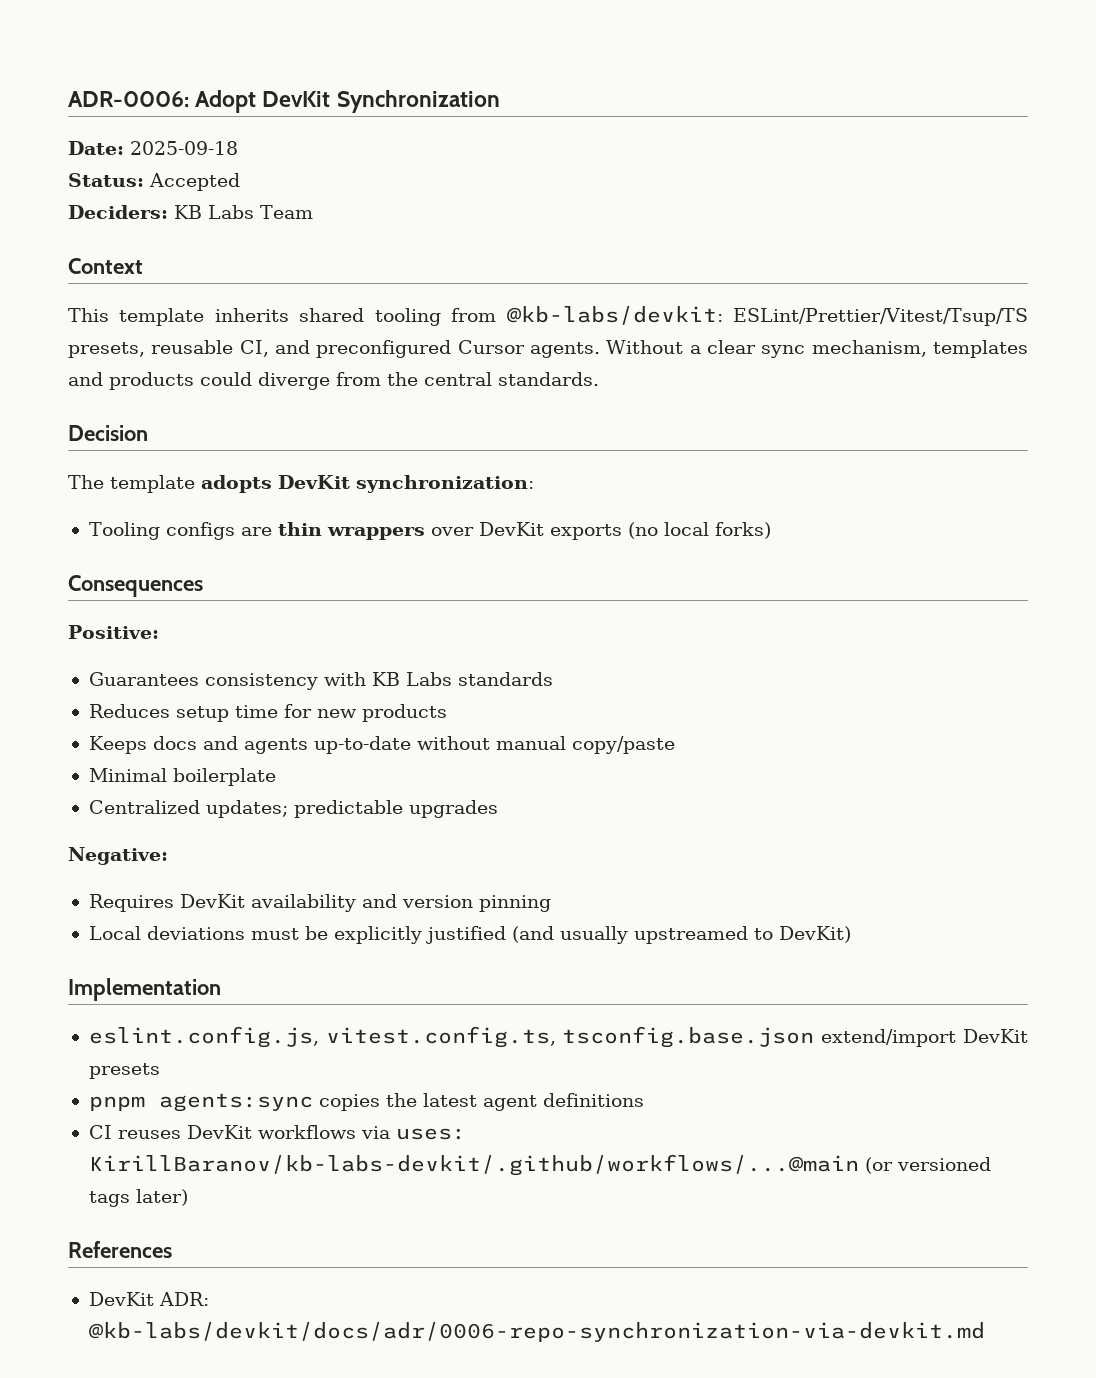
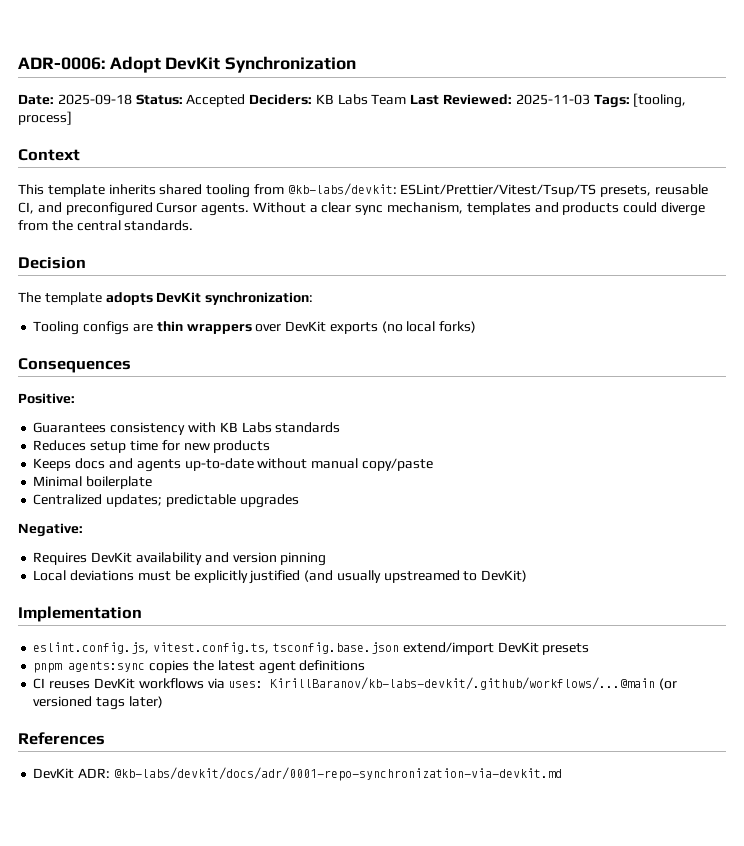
(238, 148) // -> (132, 99) none
(240, 182) // -> (246, 100) none
(313, 212) none -> [410,93,687,108] [18,111,72,125] Last Reviewed: 2025-11-03 Tags: [tooling, process]
[88,1322,985,1342] @kb-labs/devkit/docs/adr/0006-repo-synchronization-via-devkit.md -> [113,767,562,781] @kb-labs/devkit/docs/adr/0001-repo-synchronization-via-devkit.md

